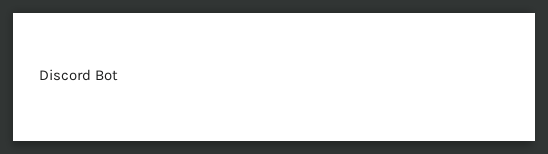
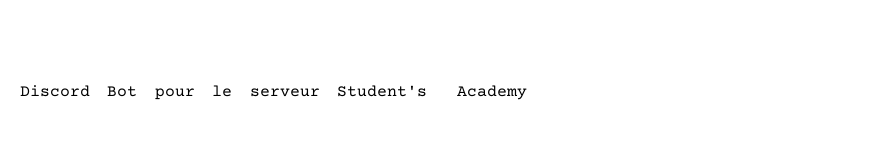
(119, 75) none -> [154,85,527,100] pour le serveur Student's Academy

